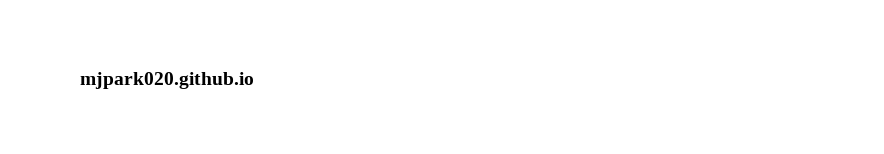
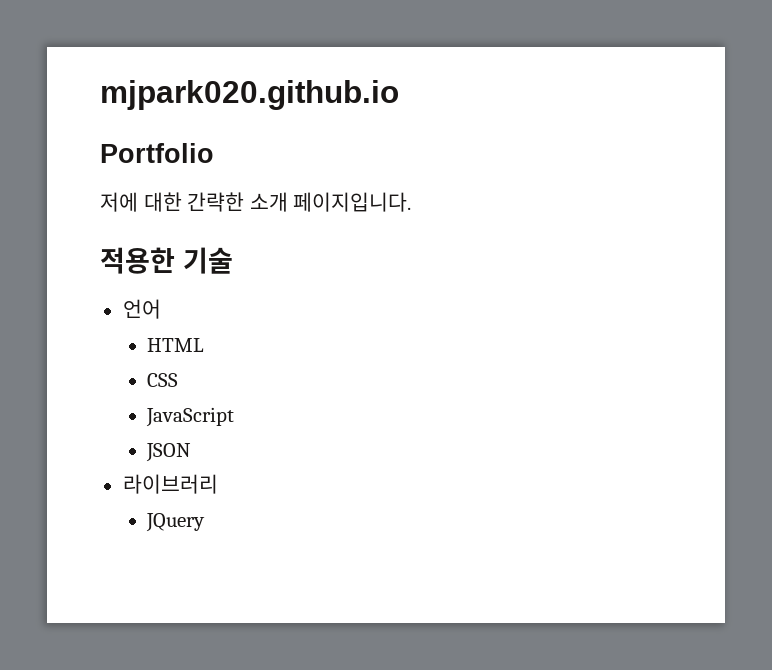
(254, 80) none -> [100,143,214,163] [100,192,412,212] [100,247,233,274] [122,299,161,319] [147,338,205,352] [147,373,179,387] [146,407,235,427] [146,443,192,462] [122,474,218,494] [146,513,206,532] // Portfolio // 저에 대한 간략한 소개 페이지입니다. // 적용한 기술 // 언어 // HTML // CSS // JavaScript // JSON // 라이브러리 // JQuery

